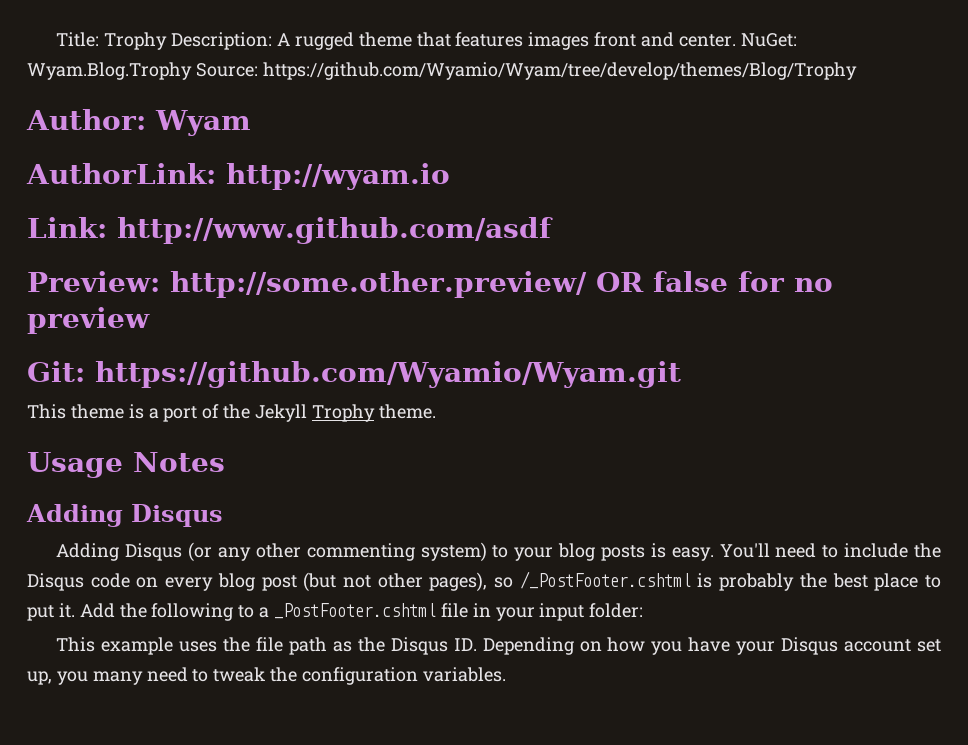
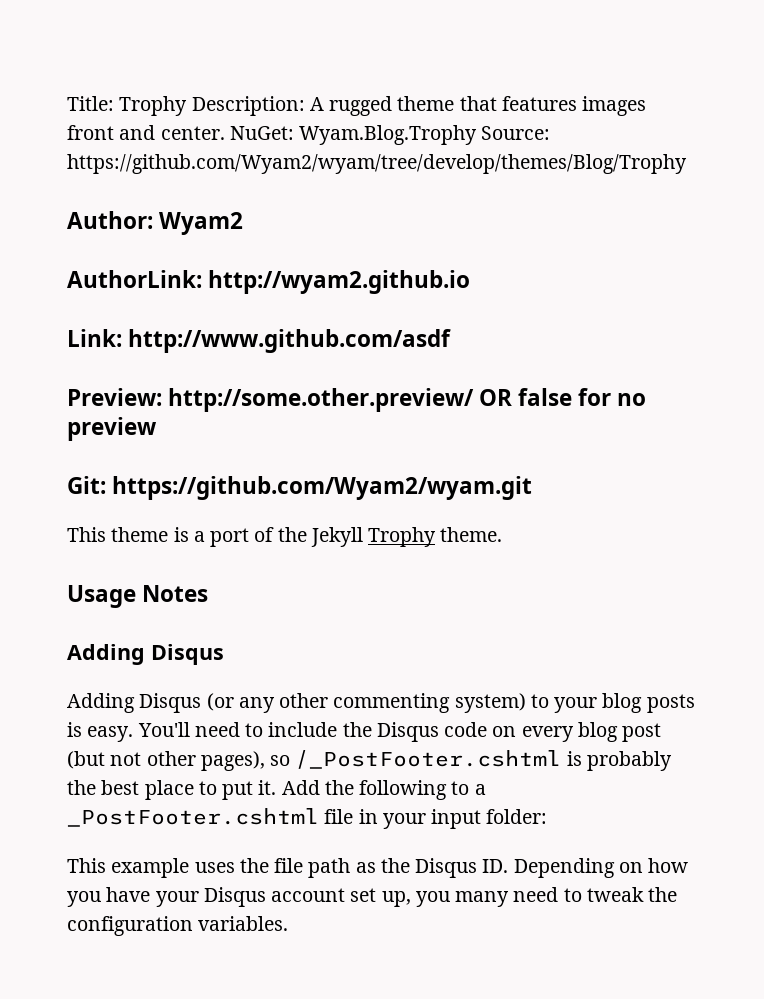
[262,62,857,80] https://github.com/Wyamio/Wyam/tree/develop/themes/Blog/Trophy -> [67,154,687,174] https://github.com/Wyam2/wyam/tree/develop/themes/Blog/Trophy
[155,110,251,136] Wyam -> [159,212,244,235] Wyam2
[226,163,450,190] http://wyam.io -> [208,270,471,294] http://wyam2.github.io
[95,361,681,388] https://github.com/Wyamio/Wyam.git -> [112,476,533,500] https://github.com/Wyam2/wyam.git

